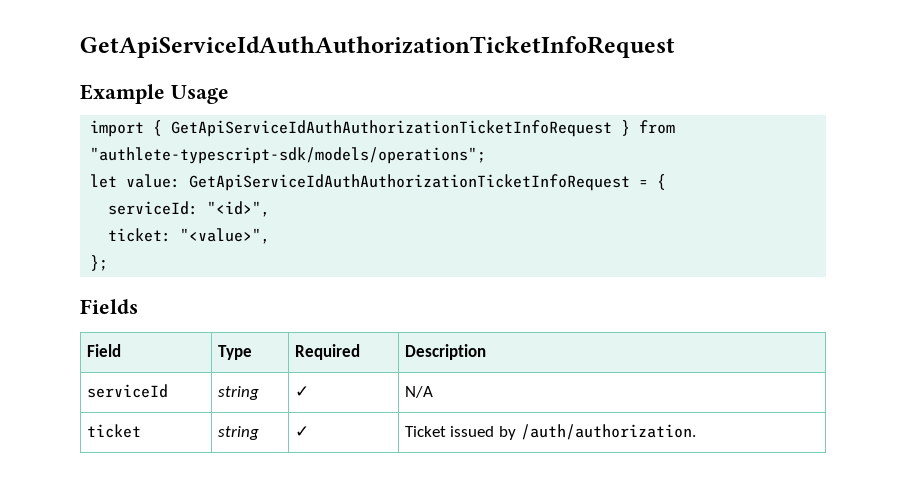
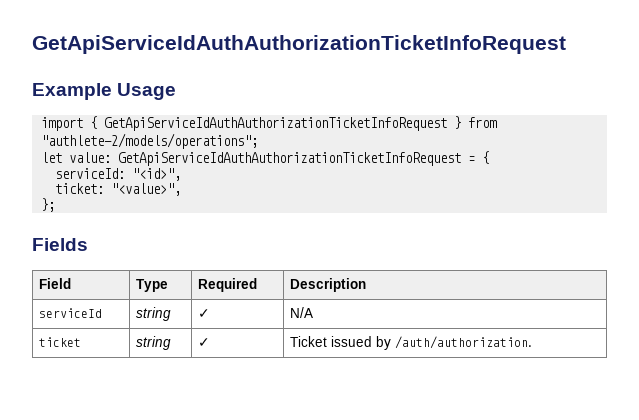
[90,147,487,164] "authlete-typescript-sdk/models/operations"; -> [41,133,258,149] "authlete-2/models/operations";

